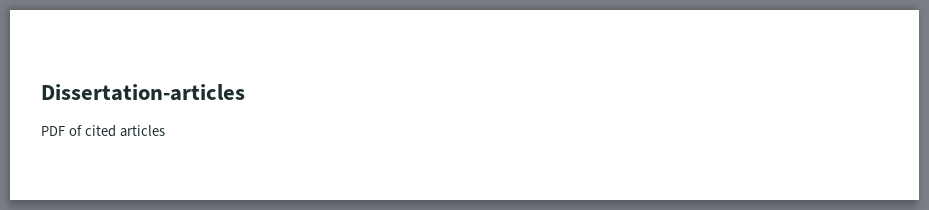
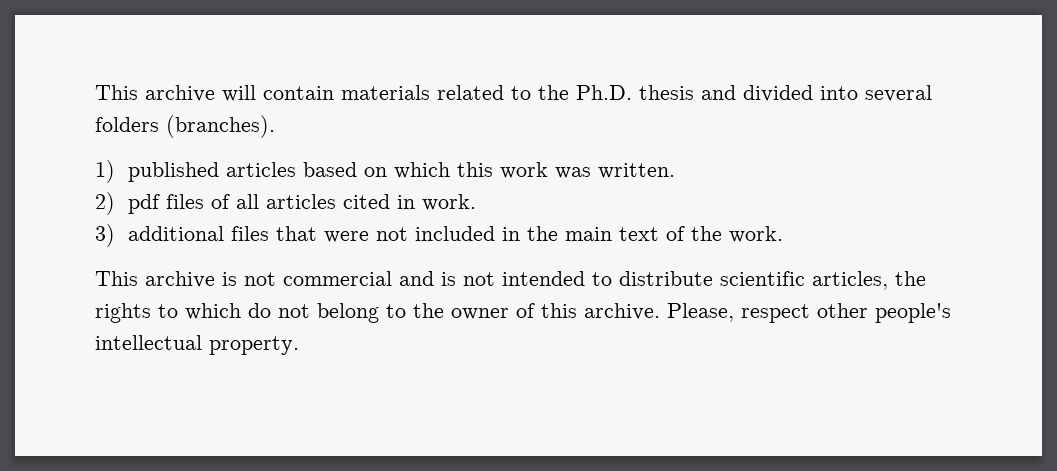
[41,84,245,101] [41,125,165,137] Dissertation-articles // PDF of cited articles -> [95,85,932,102] [95,115,275,138] [95,160,675,183] [95,192,476,215] [95,224,783,247] [95,271,926,290] [95,303,951,323] [95,335,299,355] This archive will contain materials related to the Ph.D. thesis and divided into several folders (branches). // 1) published articles based on which this work was written. // 2) pdf files of all articles cited in work. // 3) additional files that were not included in the main text of the work. // This archive is not commercial and is not intended to distribute scientific articles, the rights to which do not belong to the owner of this archive. Please, respect other people's intellectual property.

